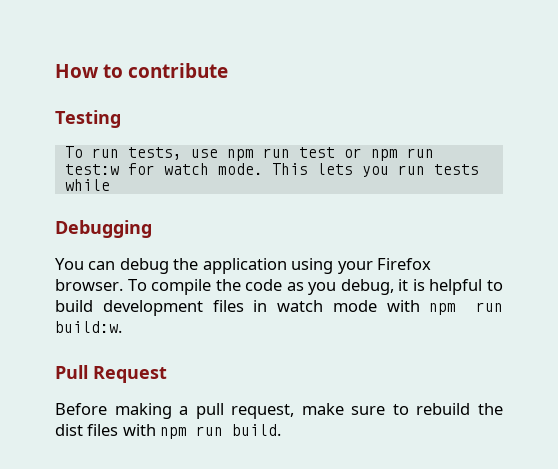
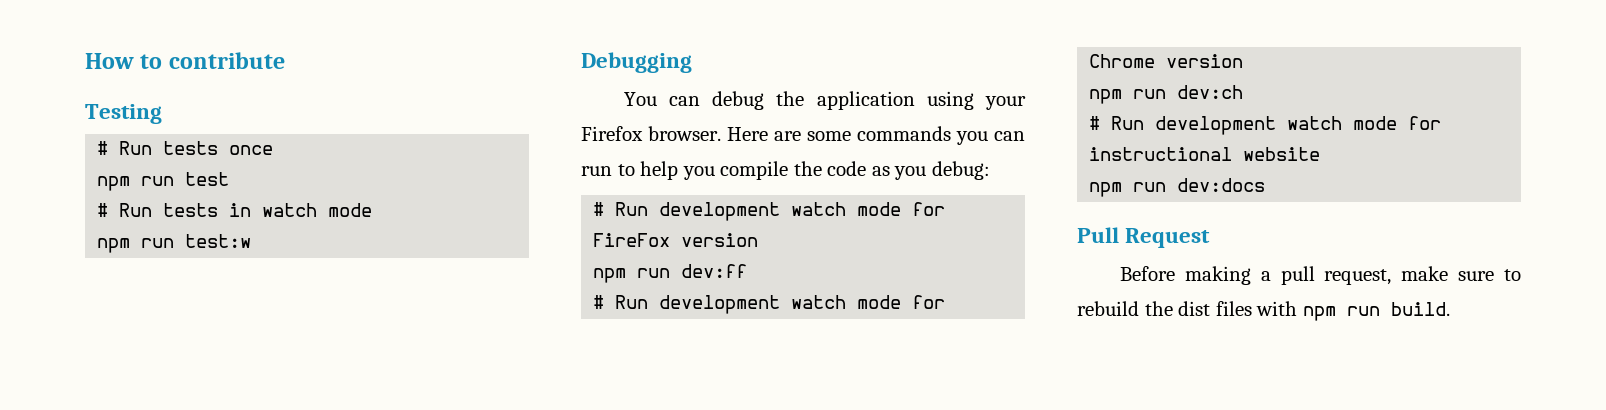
[64,146,218,160] To run tests, use -> [97,141,274,155] # Run tests once //
[343,148,434,161] [64,163,479,177] [64,179,110,191] or npm run test:w for watch mode. This lets you run tests while -> [97,203,373,217] [97,234,252,253] // # Run tests in watch mode // npm run test:w
[127,279,147,291] To -> [727,126,1025,145] [581,161,715,180] Here are some commands you can run to help you
[340,279,504,295] [55,300,503,316] [55,321,122,333] debug, it is helpful to build development files in watch mode with npm run build:w. -> [931,161,990,180] [593,202,946,221] [593,233,759,247] [593,264,748,283] [593,295,946,314] [1089,54,1244,68] [1089,85,1244,104] [1089,116,1442,135] [1089,147,1321,161] [1089,178,1266,197] debug: // # Run development watch mode for FireFox version // npm run dev:ff // # Run development watch mode for Chrome version // npm run dev:ch // # Run development watch mode for instructional website // npm run dev:docs

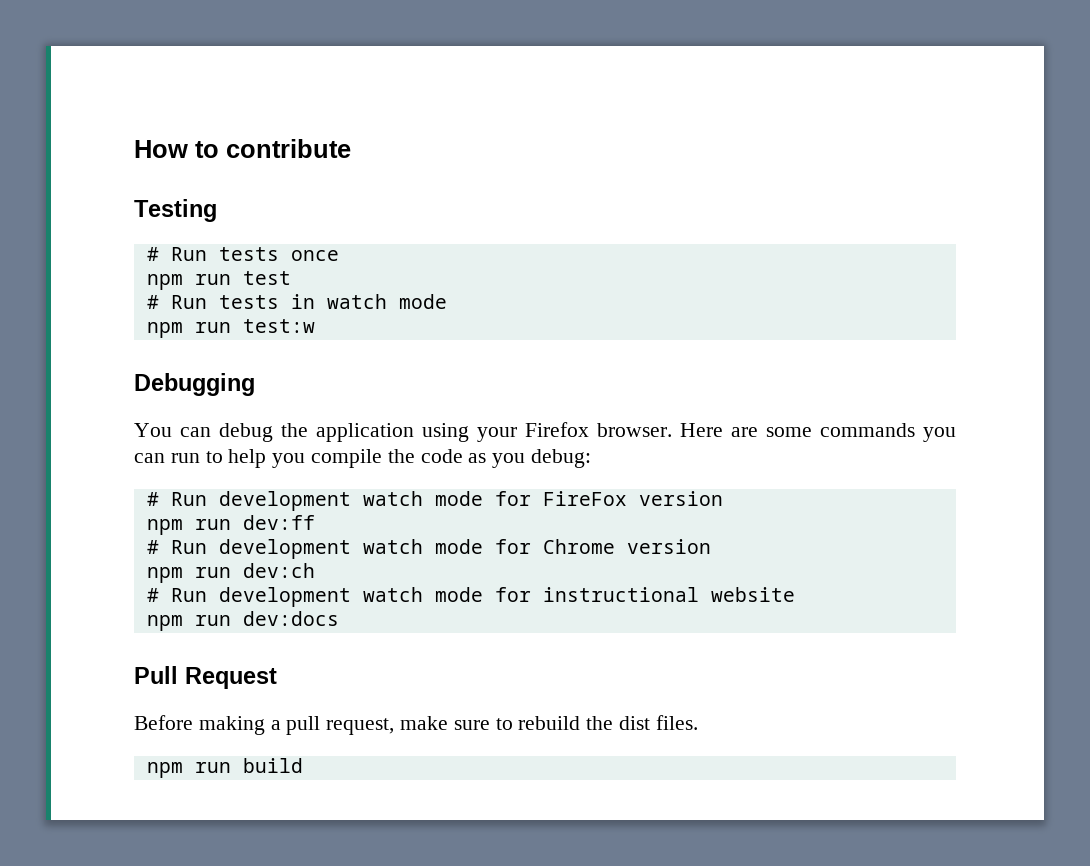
[1215,301,1450,321] files with npm run build. -> [655,715,698,730] [146,758,303,778] files. // npm run build

